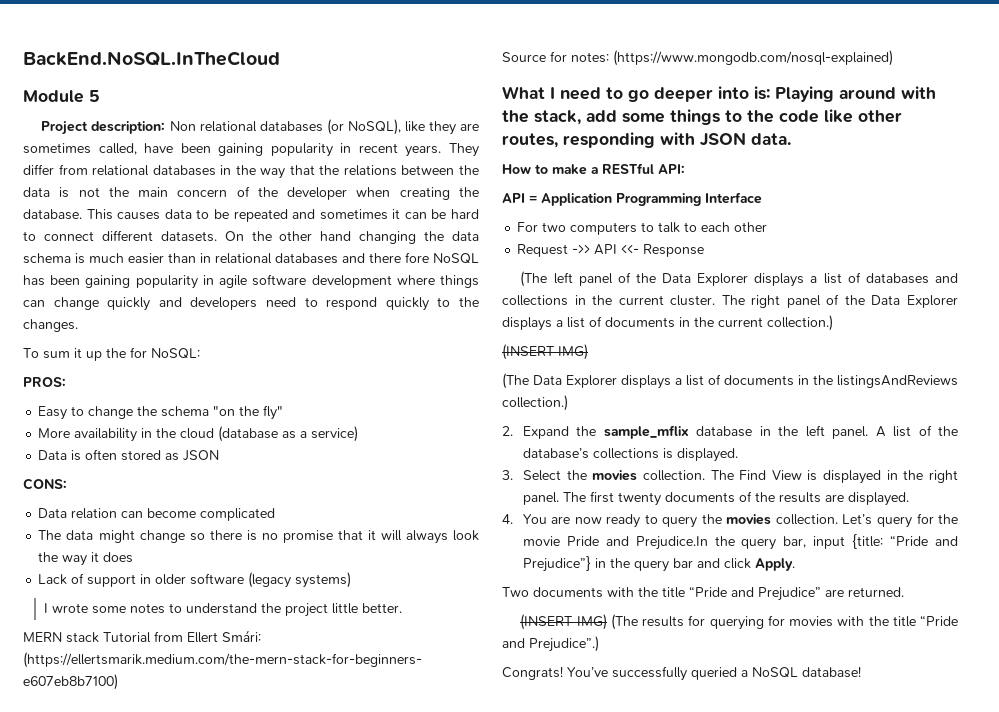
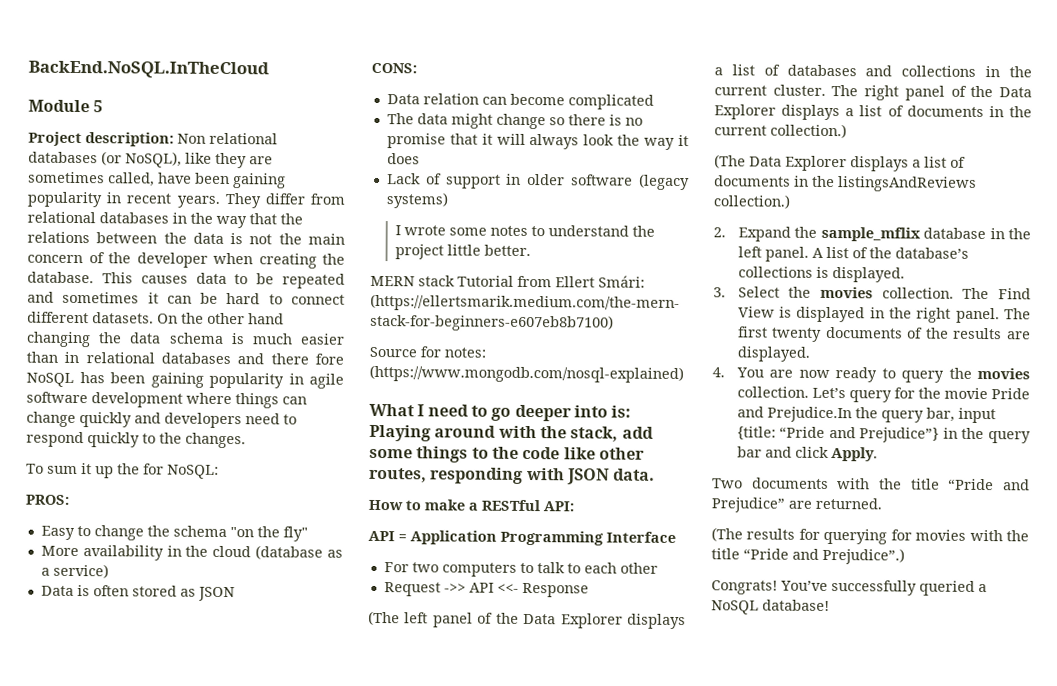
[502,344,588,360] // (INSERT IMG) -> (847, 131) none
[520,614,607,630] (INSERT IMG) -> (882, 503) none

